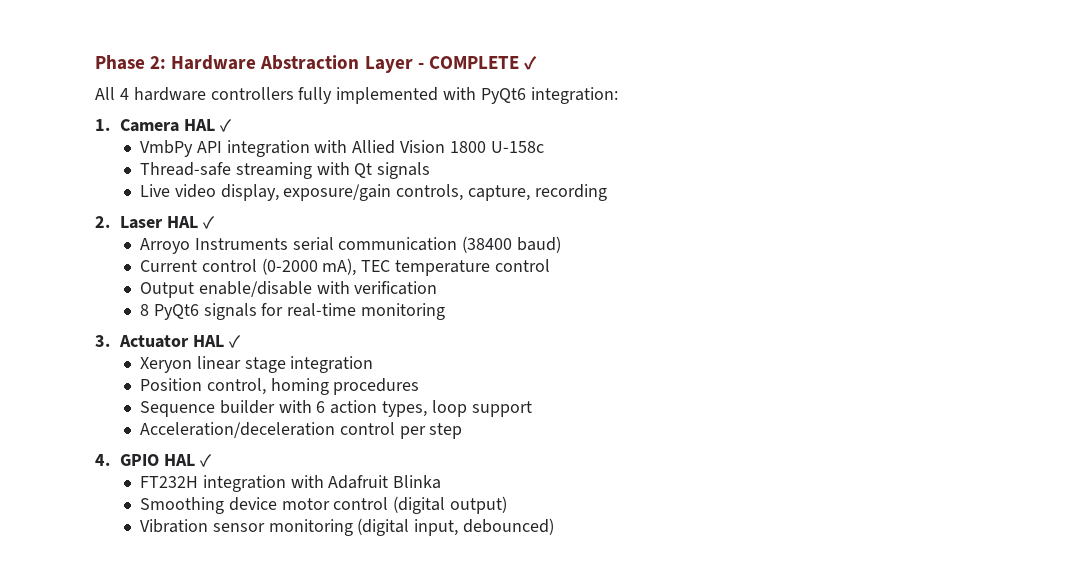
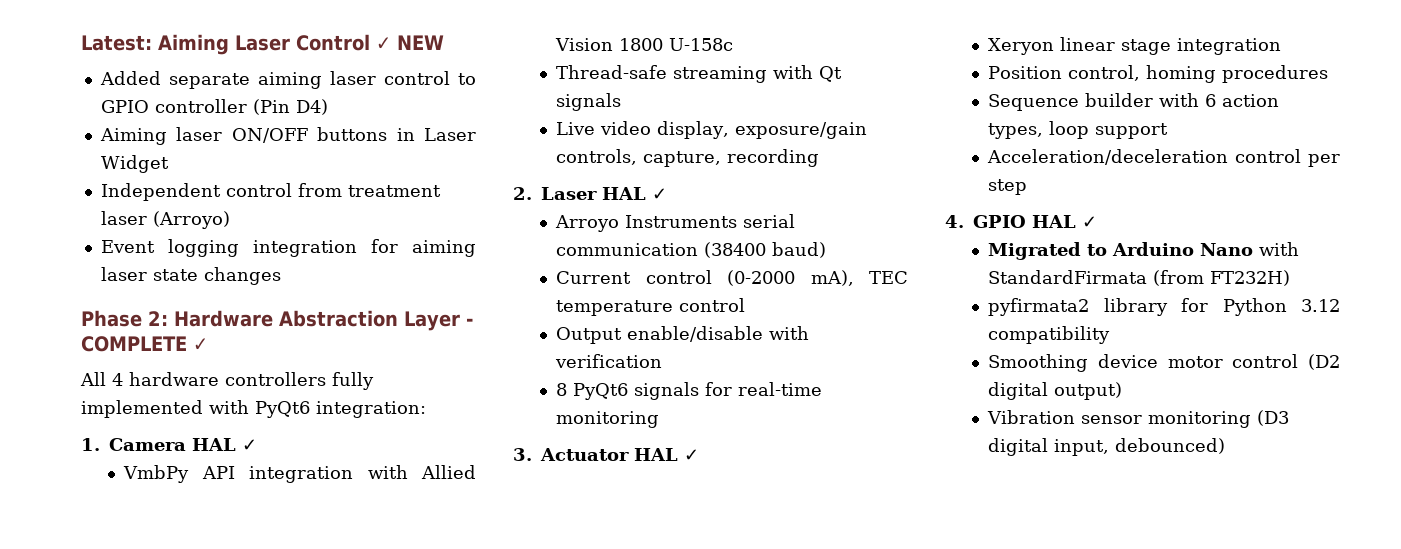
(95, 62) none -> [81,34,444,55] [99,71,476,89] [100,99,328,115] [99,127,476,145] [100,155,169,173] [100,183,441,201] [100,211,230,229] [100,239,476,257] [100,267,281,285] Latest: Aiming Laser Control ✓ NEW // Added separate aiming laser control to GPIO controller (Pin D4) // Aiming laser ON/OFF buttons in Laser Widget // Independent control from treatment laser (Arroyo) // Event logging integration for aiming laser state changes //
[139,475,442,492] FT232H integration with Adafruit Blinka -> [988,242,1300,260] [988,270,1291,286] [988,298,1340,316] [988,326,1111,344] Migrated to Arduino Nano with StandardFirmata (from FT232H) // pyfirmata2 library for Python 3.12 compatibility
[393,496,446,514] (digital -> [1308,354,1340,370] [988,382,1049,400] (D2 digital
[357,518,410,536] (digital -> [1257,410,1290,426] [988,438,1049,456] (D3 digital

